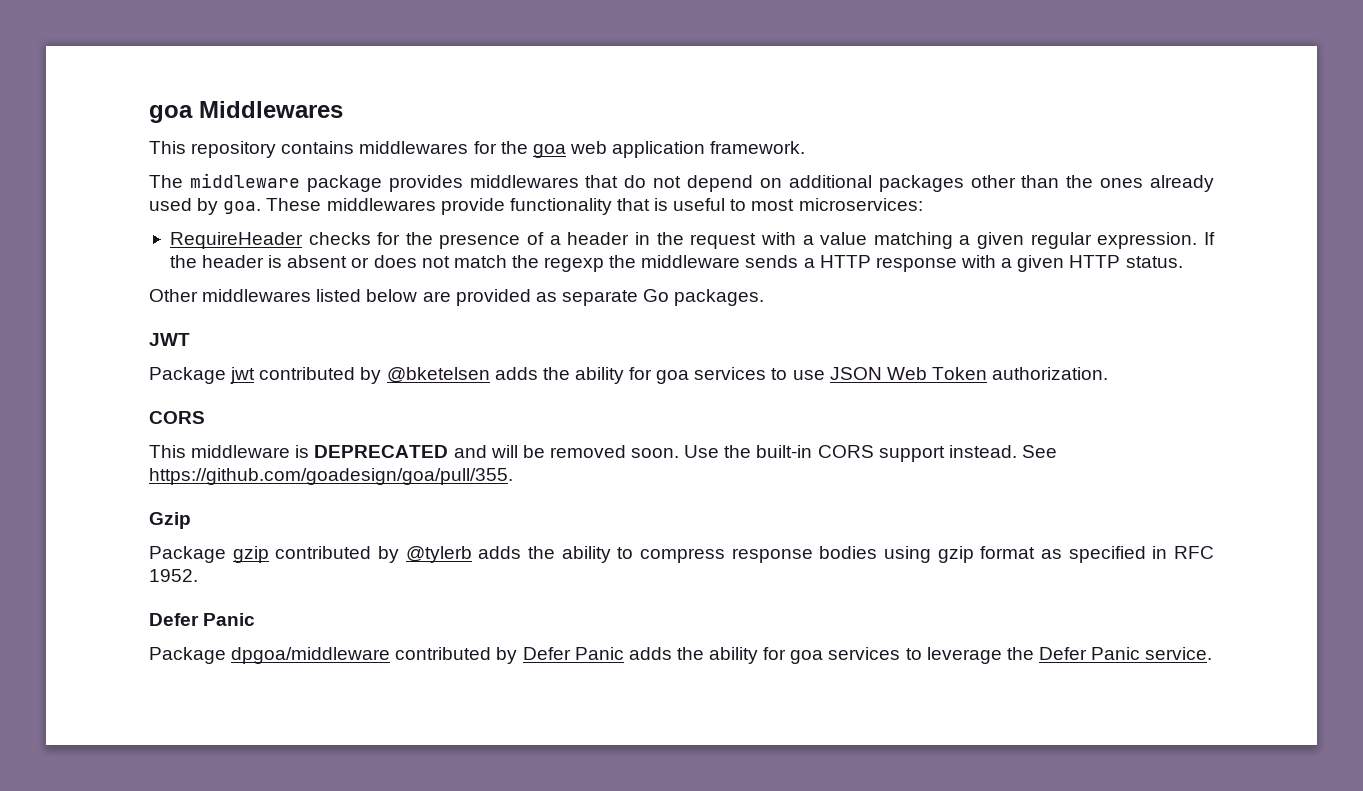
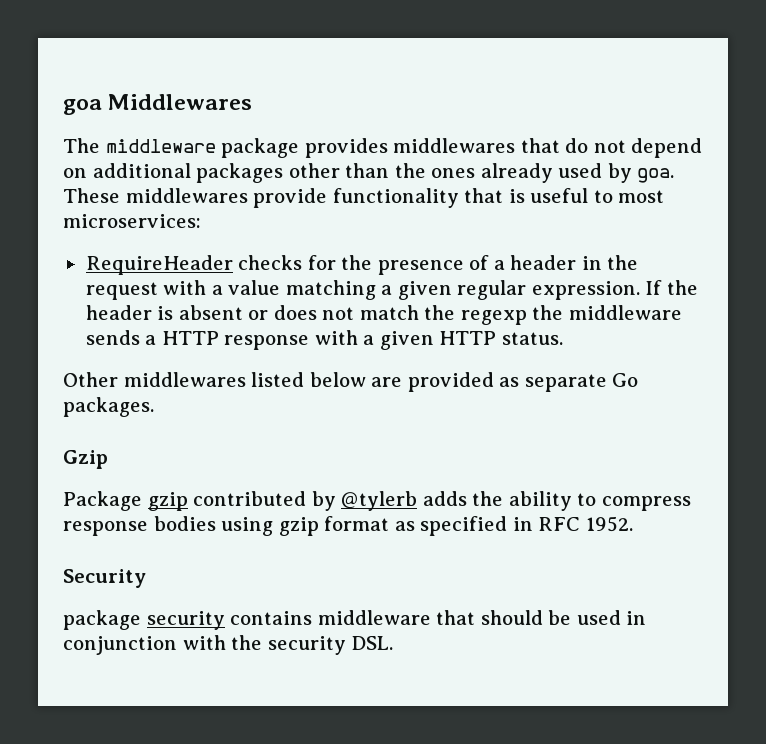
[149,141,806,158] // This repository contains middlewares for the goa web application framework. -> (253, 102) none
[149,333,190,346] [149,367,1109,384] [149,411,205,424] [149,445,1057,462] [149,468,513,485] // JWT // Package jwt contributed by @bketelsen adds the ability for goa services to use JSON Web Token authorization. // CORS // This middleware is DEPRECATED and will be removed soon. Use the built-in CORS support instead. See https://github.com/goadesign/goa/pull/355. -> (154, 407) none
[149,613,256,626] [149,647,1213,664] Defer Panic // Package dpgoa/middleware contributed by Defer Panic adds the ability for goa services to leverage the Defer Panic service. -> [63,569,146,588] [63,610,647,630] [63,635,394,655] Security // package security contains middleware that should be used in conjunction with the security DSL.

